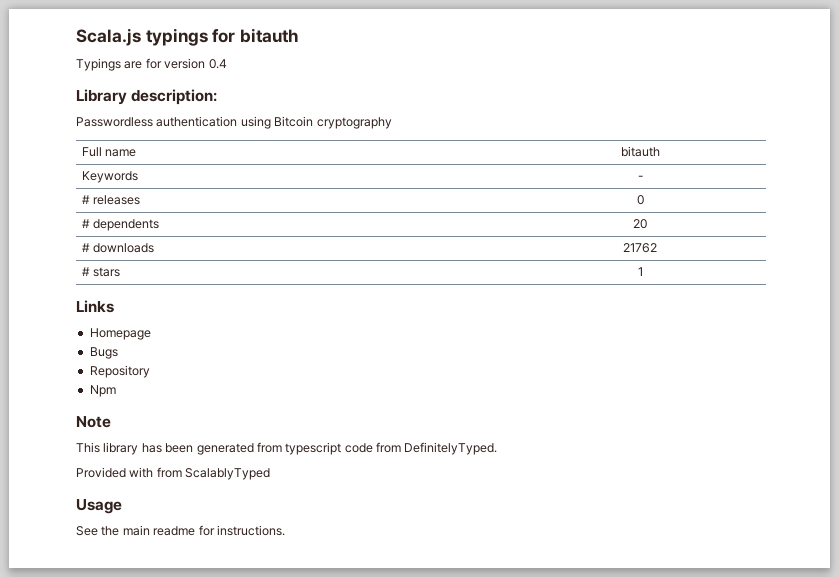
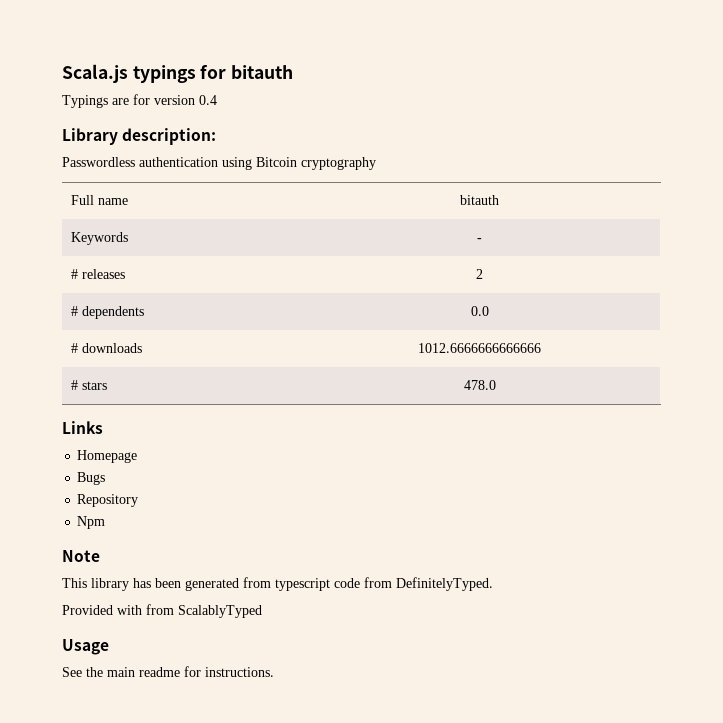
[636,195,644,205] 0 -> [476,269,483,279] 2
[633,219,647,229] 20 -> [470,306,489,316] 0.0
[623,243,657,253] 21762 -> [418,343,541,353] 1012.6666666666666
[637,267,643,276] 1 -> [463,380,496,390] 478.0

